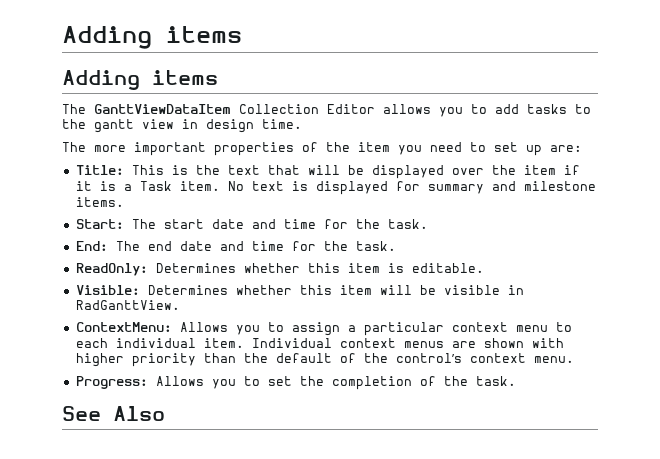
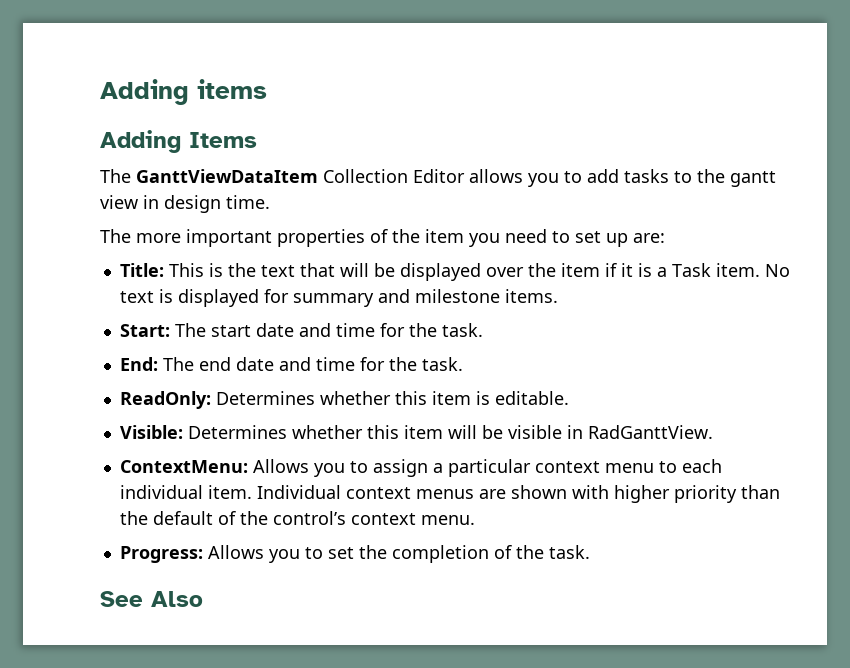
[152,70,218,85] items -> [189,132,257,148] Items

